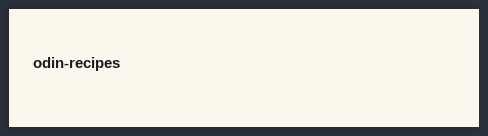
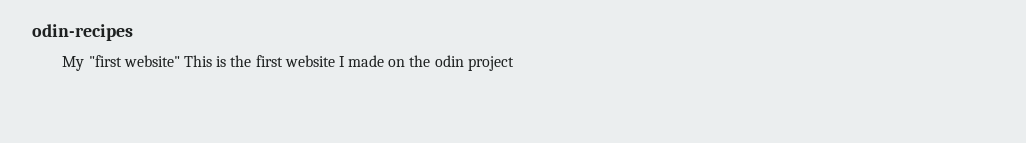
(120, 64) none -> [62,55,514,71] // My "first website" This is the first website I made on the odin project

